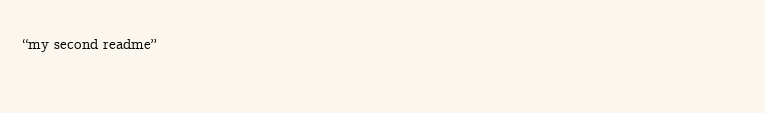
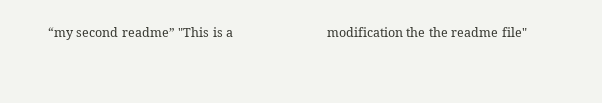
(157, 44) none -> [178,27,527,37] "This is a modification the the readme file"

